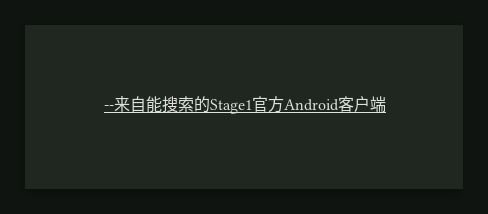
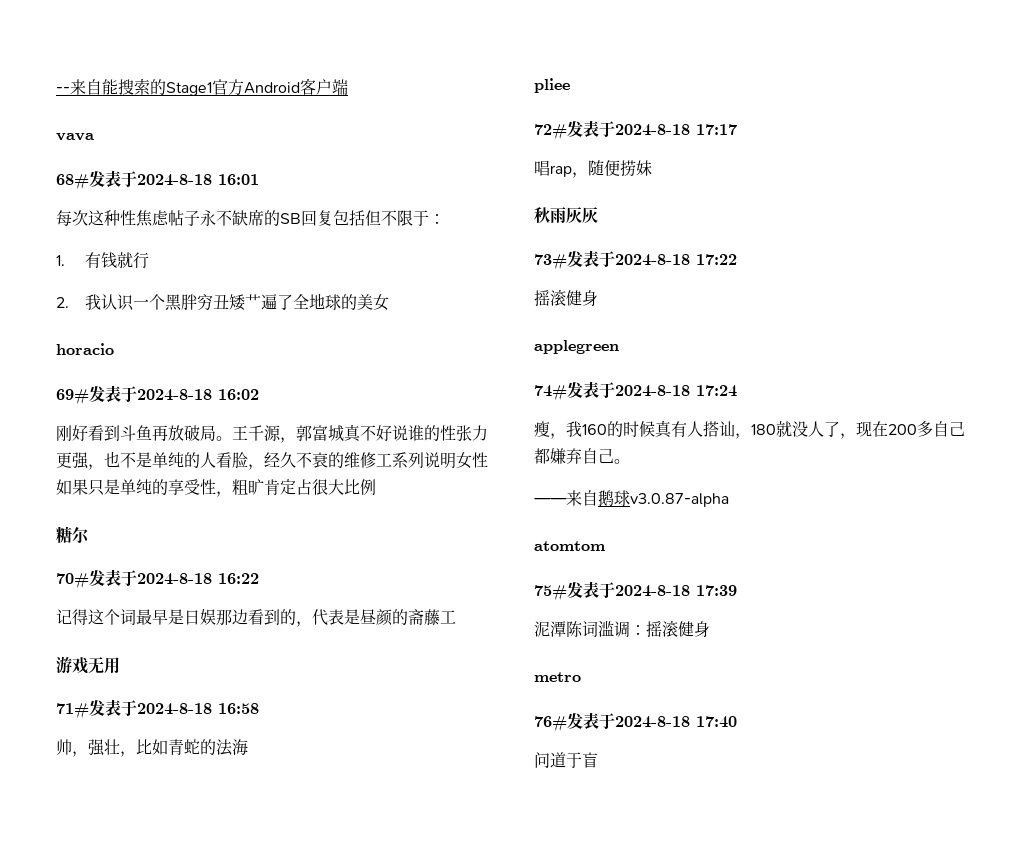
(386, 104) none -> [56,133,94,141] [56,170,259,190] [56,209,445,227] [56,252,150,269] [56,293,390,311] [56,343,114,355] [56,385,259,405] [56,424,488,443] [56,451,488,470] [56,479,376,497] [56,526,89,543] [56,569,259,589] [56,609,456,627] [56,656,120,674] [56,699,259,719] [56,739,248,757] [534,78,570,93] [534,120,737,140] [534,160,652,178] [534,207,598,223] [534,250,737,270] [534,289,598,306] [534,340,619,354] [534,381,737,401] [534,420,965,439] [534,448,630,464] [534,490,729,507] [534,541,605,551] [534,581,737,601] [534,620,710,638] [534,672,581,682] [534,712,737,732] [534,752,598,768] // vava // 68#发表于2024-8-18 16:01 // 每次这种性焦虑帖子永不缺席的SB回复包括但不限于： // 1.有钱就行 // 2.我认识一个黑胖穷丑矮艹遍了全地球的美女 // horacio // 69#发表于2024-8-18 16:02 // 刚好看到斗鱼再放破局。王千源，郭富城真不好说谁的性张力更强，也不是单纯的人看脸，经久不衰的维修工系列说明女性如果只是单纯的享受性，粗旷肯定占很大比例 // 糖尔 // 70#发表于2024-8-18 16:22 // 记得这个词最早是日娱那边看到的，代表是昼颜的斋藤工 // 游戏无用 // 71#发表于2024-8-18 16:58 // 帅，强壮，比如青蛇的法海 // pliee // 72#发表于2024-8-18 17:17 // 唱rap，随便捞妹 // 秋雨灰灰 // 73#发表于2024-8-18 17:22 // 摇滚健身 // applegreen // 74#发表于2024-8-18 17:24 // 瘦，我160的时候真有人搭讪，180就没人了，现在200多自己都嫌弃自己。 // ——来自鹅球v3.0.87-alpha // atomtom // 75#发表于2024-8-18 17:39 // 泥潭陈词滥调：摇滚健身 // metro // 76#发表于2024-8-18 17:40 // 问道于盲

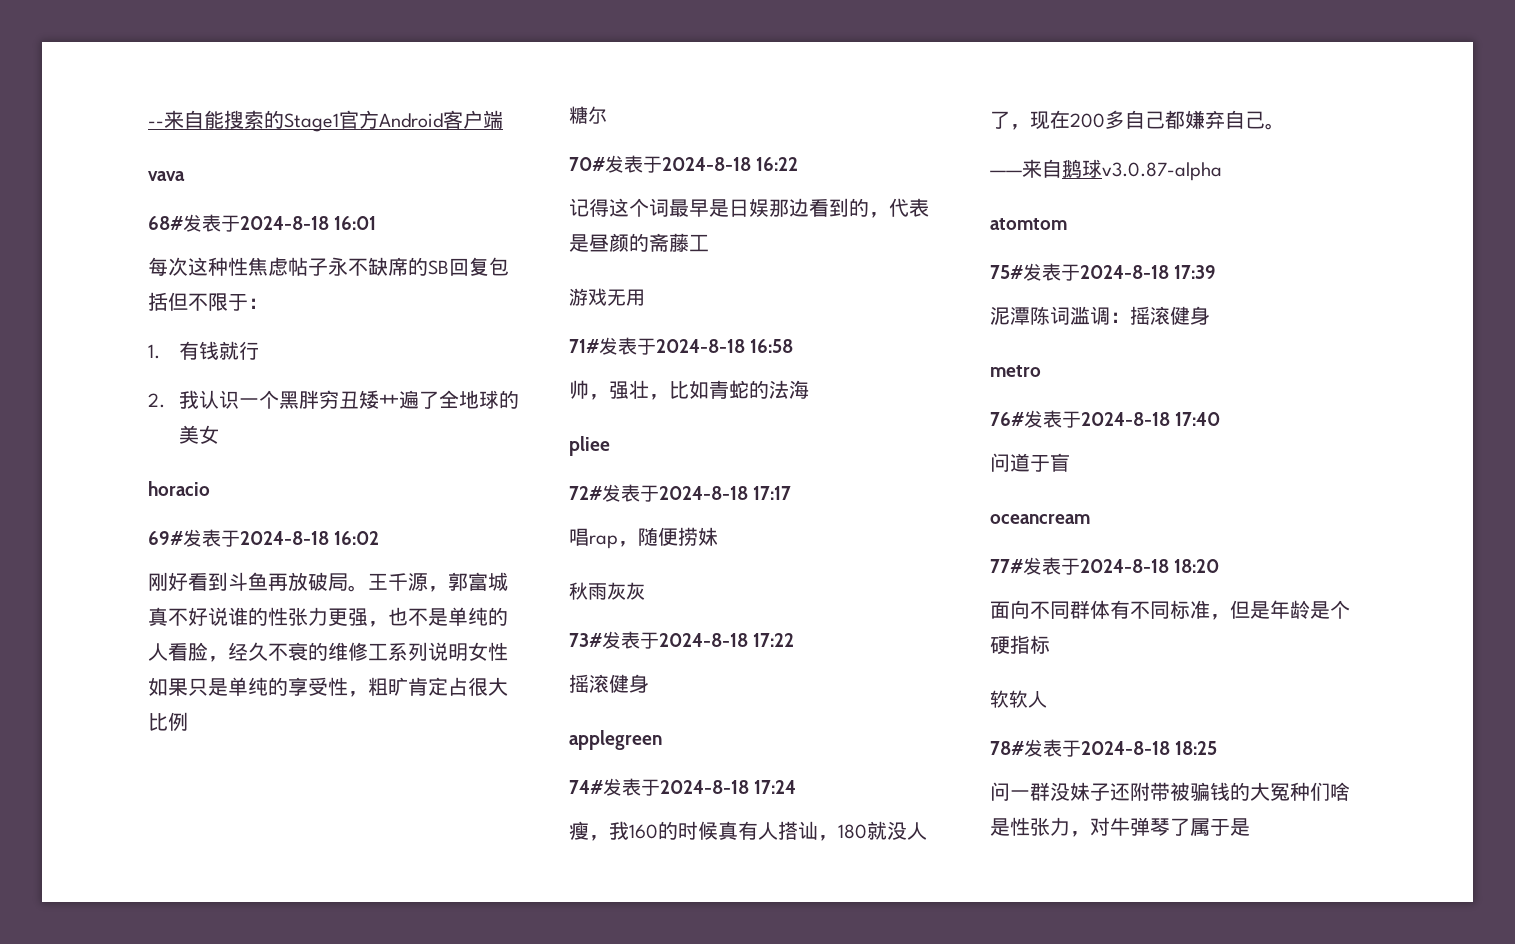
(598, 760) none -> [990,514,1090,524] [990,557,1220,575] [990,600,1350,620] [990,635,1050,655] [990,690,1047,708] [990,739,1218,757] [990,782,1350,801] [990,817,1250,837] // oceancream // 77#发表于2024-8-18 18:20 // 面向不同群体有不同标准，但是年龄是个硬指标 // 软软人 // 78#发表于2024-8-18 18:25 // 问一群没妹子还附带被骗钱的大冤种们啥是性张力，对牛弹琴了属于是

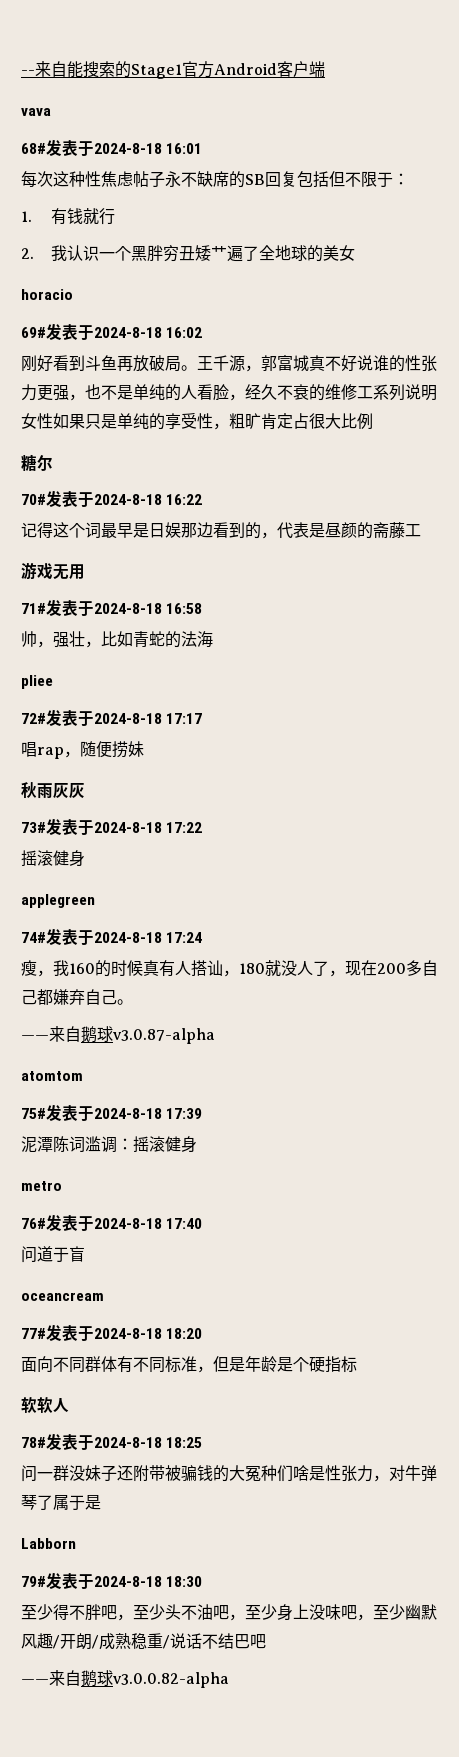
(1250, 827) none -> [21,1538,76,1549] [21,1572,203,1589] [21,1604,437,1621] [21,1633,266,1650] [21,1670,229,1688] // Labborn // 79#发表于2024-8-18 18:30 // 至少得不胖吧，至少头不油吧，至少身上没味吧，至少幽默风趣/开朗/成熟稳重/说话不结巴吧 // ——来自鹅球v3.0.0.82-alpha

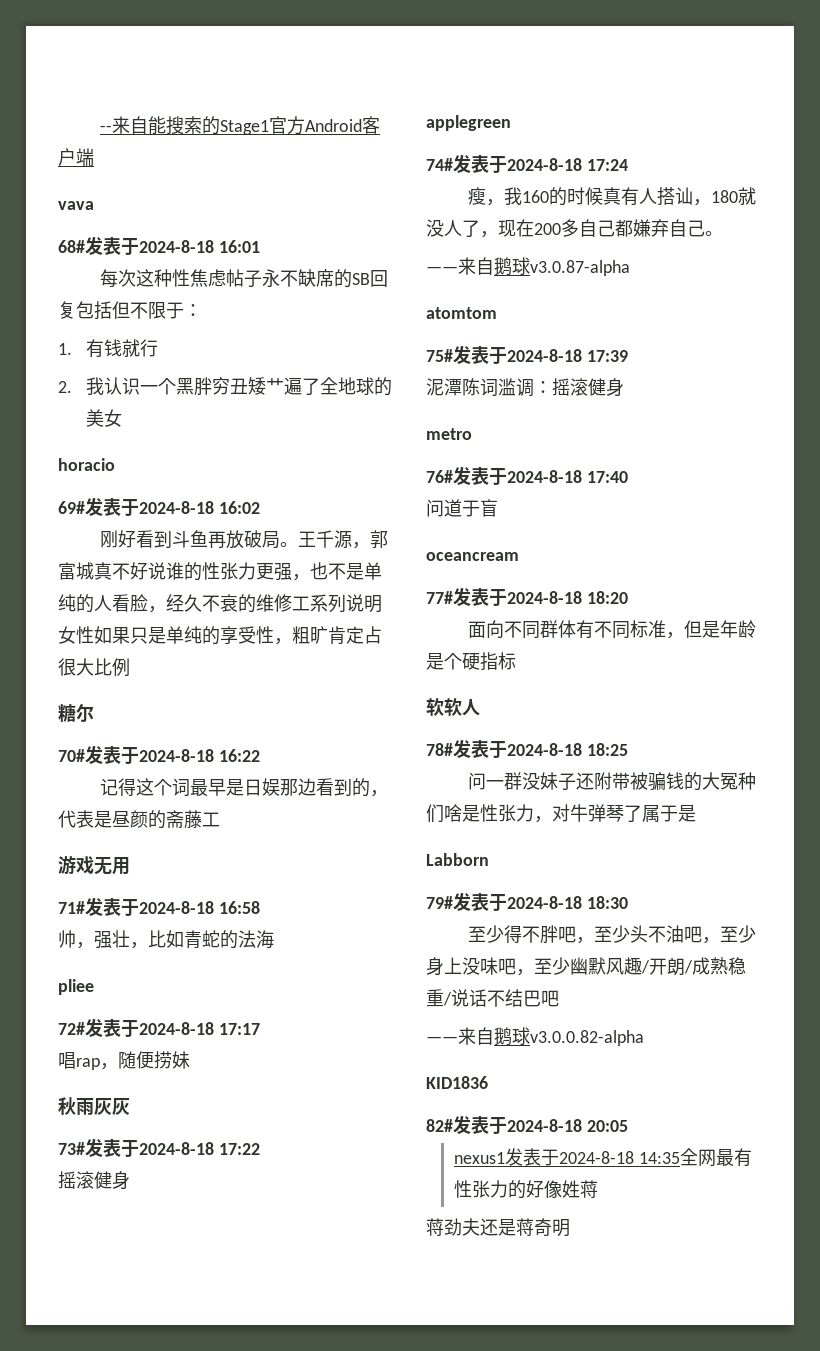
(229, 1680) none -> [426,1076,488,1089] [426,1115,628,1134] [453,1148,752,1167] [453,1180,598,1199] [426,1218,570,1237] // KID1836 // 82#发表于2024-8-18 20:05 // nexus1发表于2024-8-18 14:35全网最有性张力的好像姓蒋 // 蒋劲夫还是蒋奇明

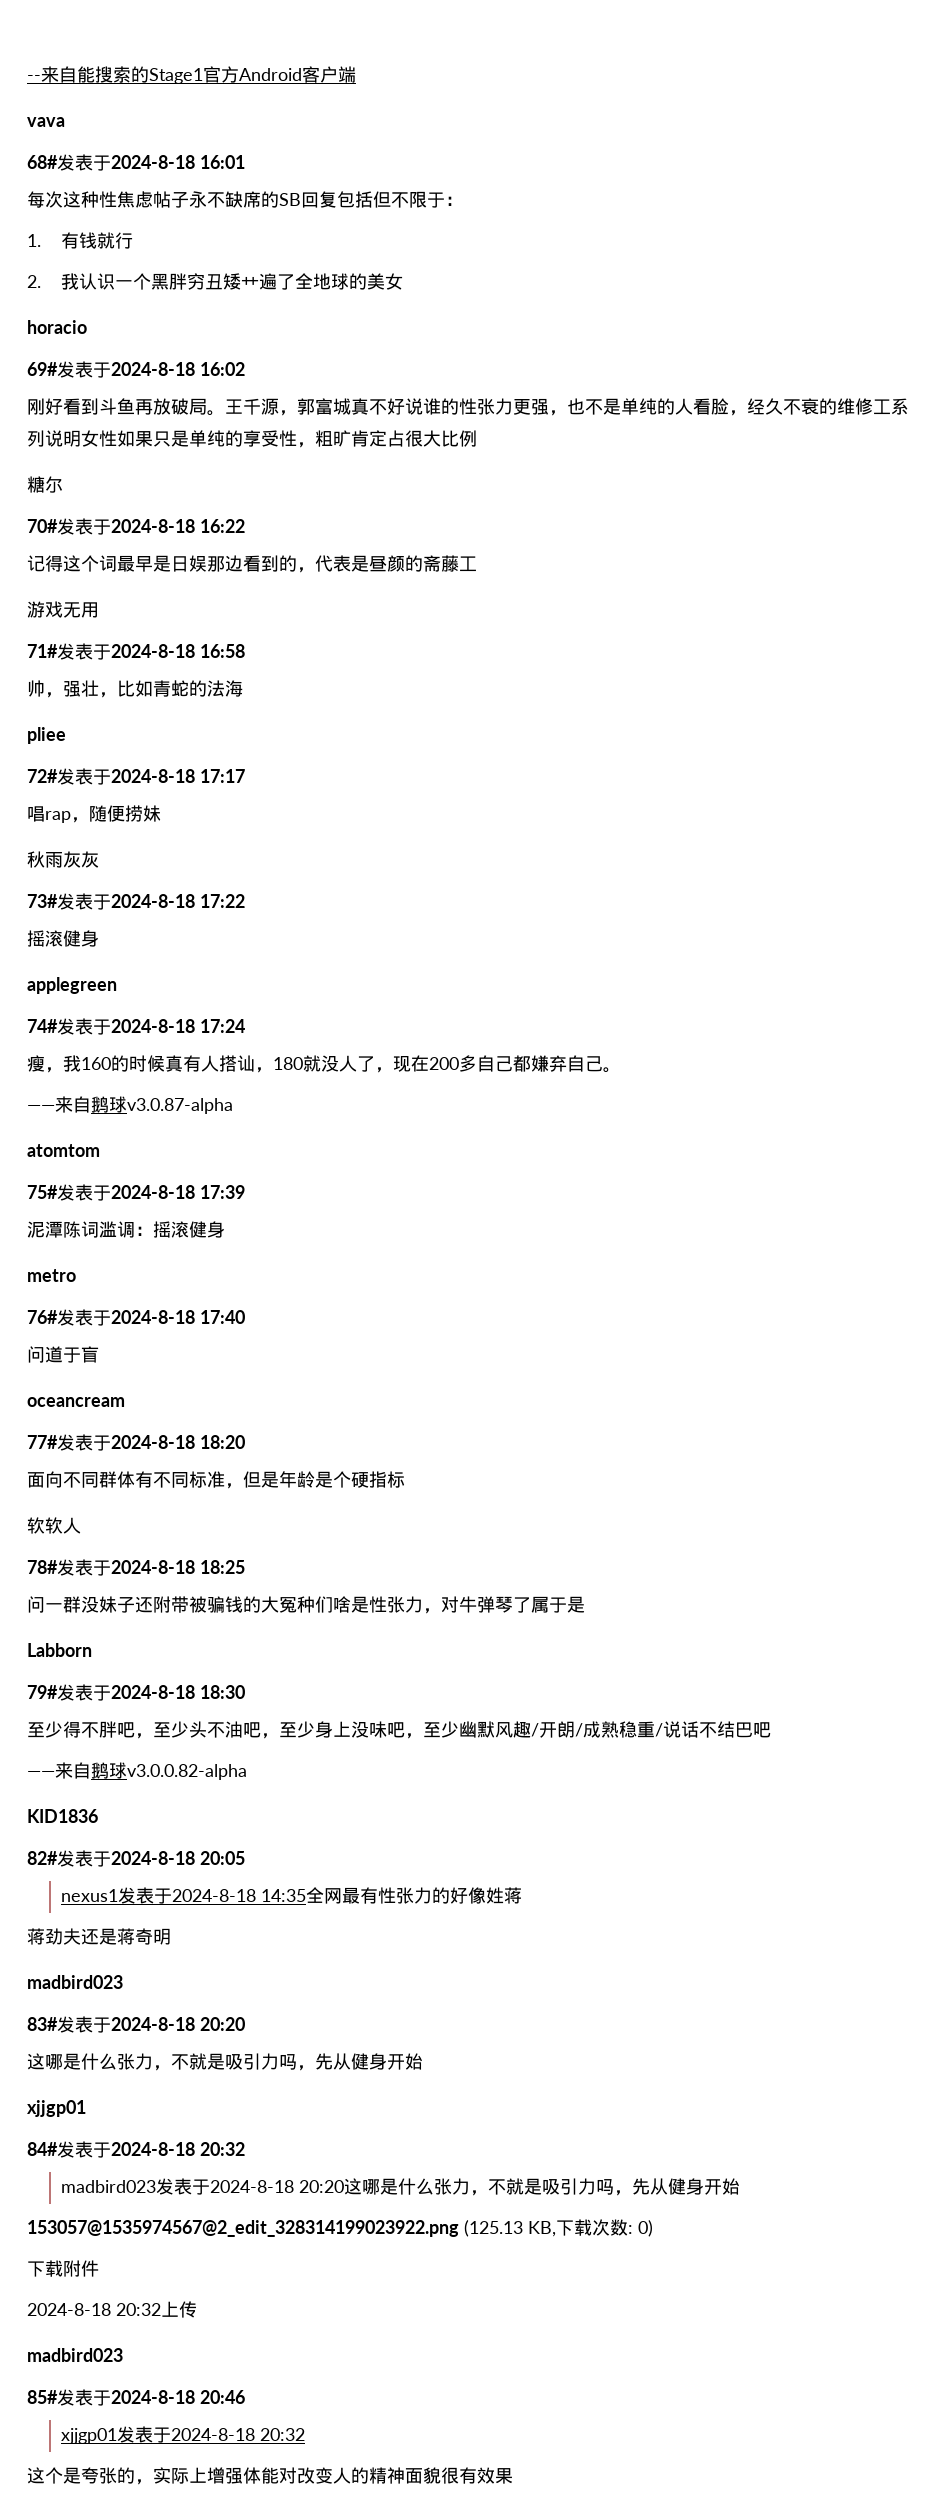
(570, 1228) none -> [27,1975,123,1989] [27,2016,245,2033] [27,2053,423,2071] [27,2100,86,2117] [27,2141,245,2158] [61,2178,741,2196] [27,2219,653,2237] [27,2260,99,2277] [27,2301,197,2318] [27,2348,123,2362] [27,2389,245,2406] [61,2426,306,2444] [27,2467,513,2485] // madbird023 // 83#发表于2024-8-18 20:20 // 这哪是什么张力，不就是吸引力吗，先从健身开始 // xjjgp01 // 84#发表于2024-8-18 20:32 // madbird023发表于2024-8-18 20:20这哪是什么张力，不就是吸引力吗，先从健身开始 // 153057@1535974567@2_edit_328314199023922.png (125.13 KB,下载次数: 0) // 下载附件 // 2024-8-18 20:32上传 // madbird023 // 85#发表于2024-8-18 20:46 // xjjgp01发表于2024-8-18 20:32 // 这个是夸张的，实际上增强体能对改变人的精神面貌很有效果

